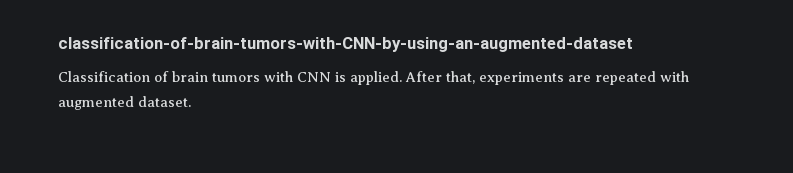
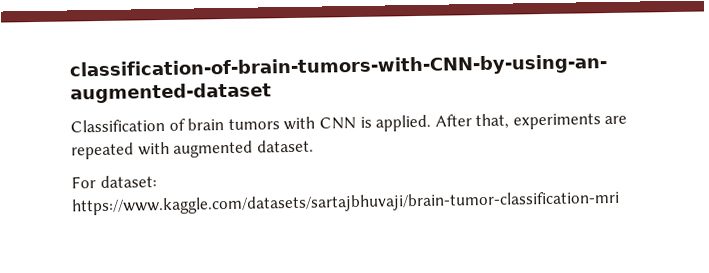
(191, 101) none -> [71,175,157,189] [71,190,620,216] // For dataset: https://www.kaggle.com/datasets/sartajbhuvaji/brain-tumor-classification-mri

